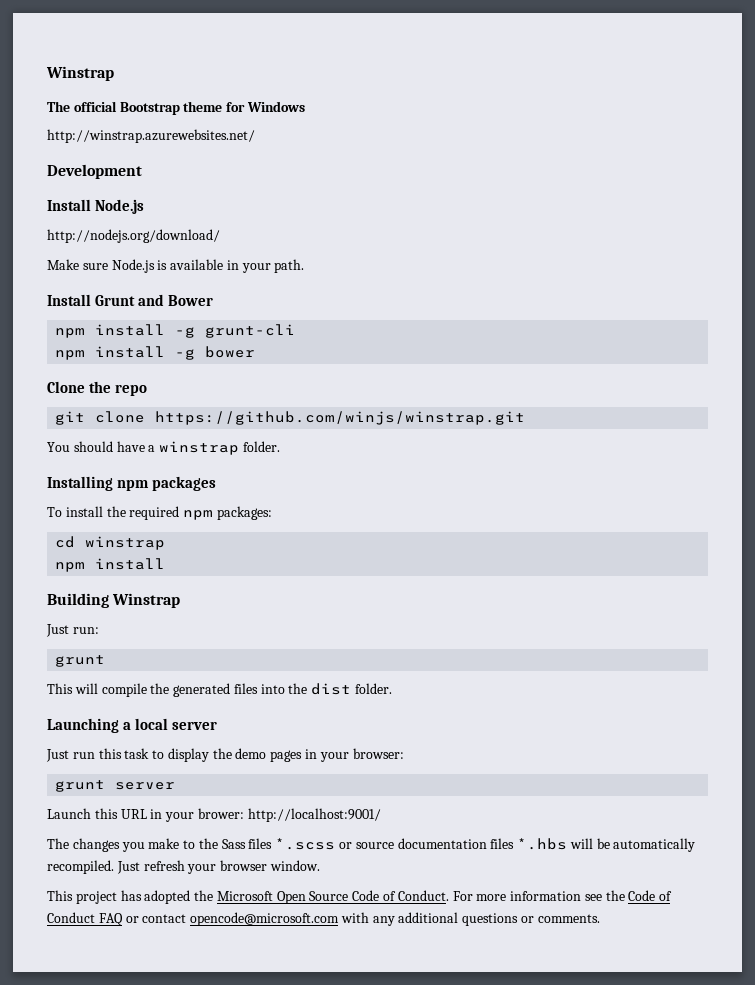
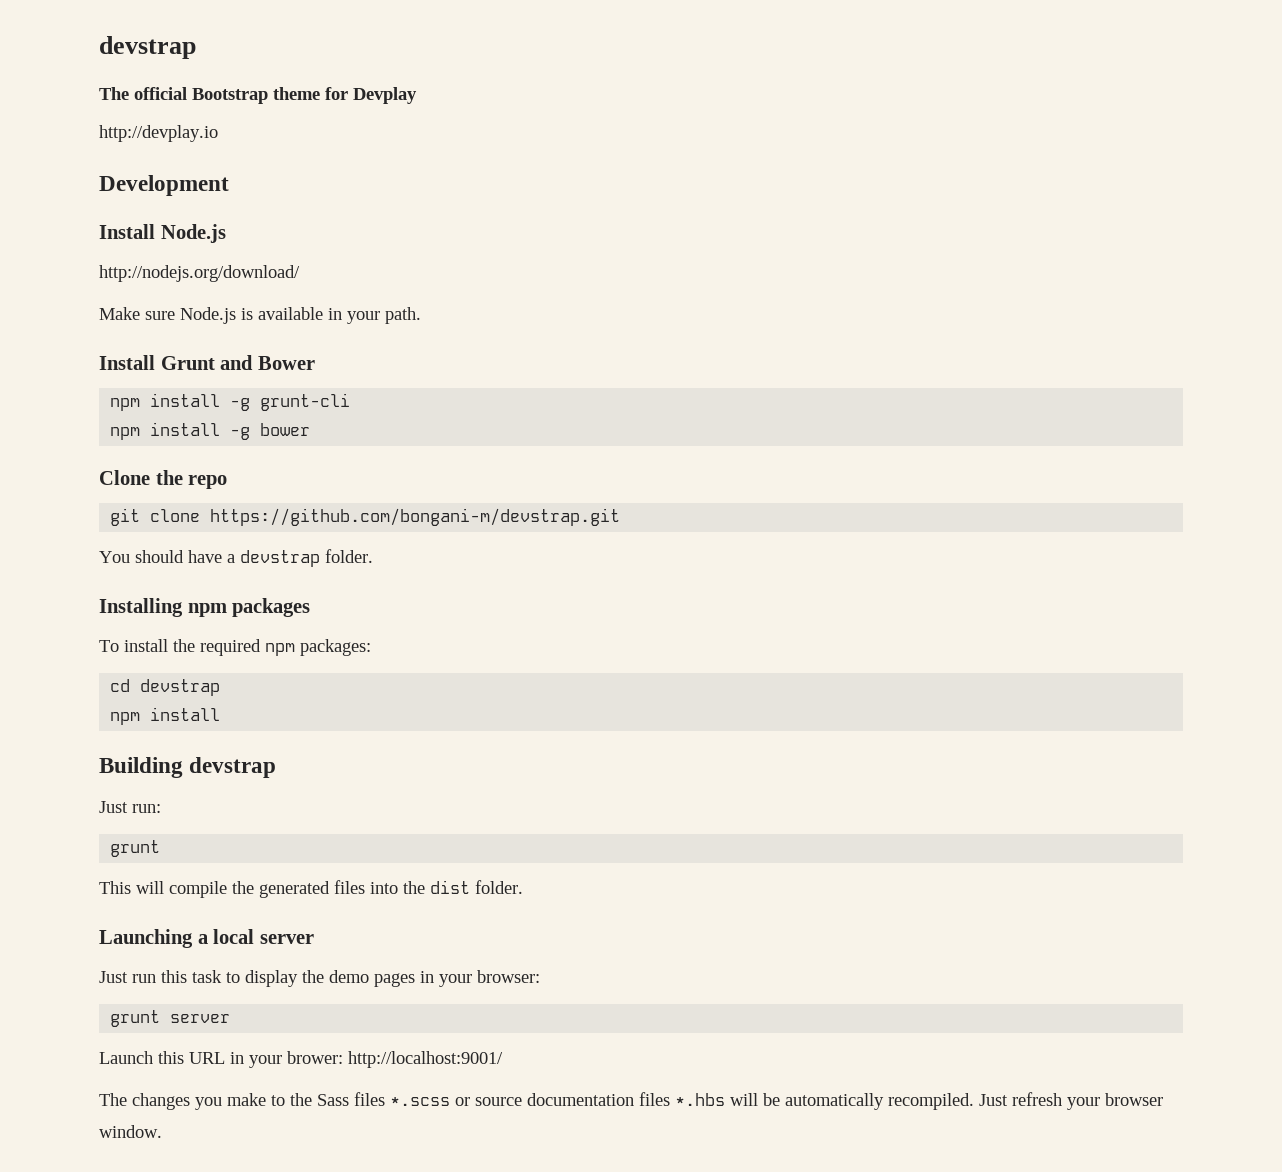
[46,66,114,81] Winstrap -> [99,36,196,59] devstrap
[246,101,305,112] [47,129,255,143] Windows // http://winstrap.azurewebsites.net/ -> [353,87,417,104] [99,125,218,142] Devplay // http://devplay.io
[155,411,526,425] https://github.com/winjs/winstrap.git -> [210,508,621,526] https://github.com/bongani-m/devstrap.git
[159,441,240,455] winstrap -> [240,550,320,567] devstrap
[85,536,166,550] winstrap -> [140,679,221,696] devstrap
[112,593,181,608] Winstrap -> [189,757,277,778] devstrap
[47,890,673,904] [47,912,600,926] // This project has adopted the Microsoft Open Source Code of Conduct. For more information see the Code of Conduct FAQ or contact opencode@microsoft.com with any additional questions or comments. -> (162, 1131) none

